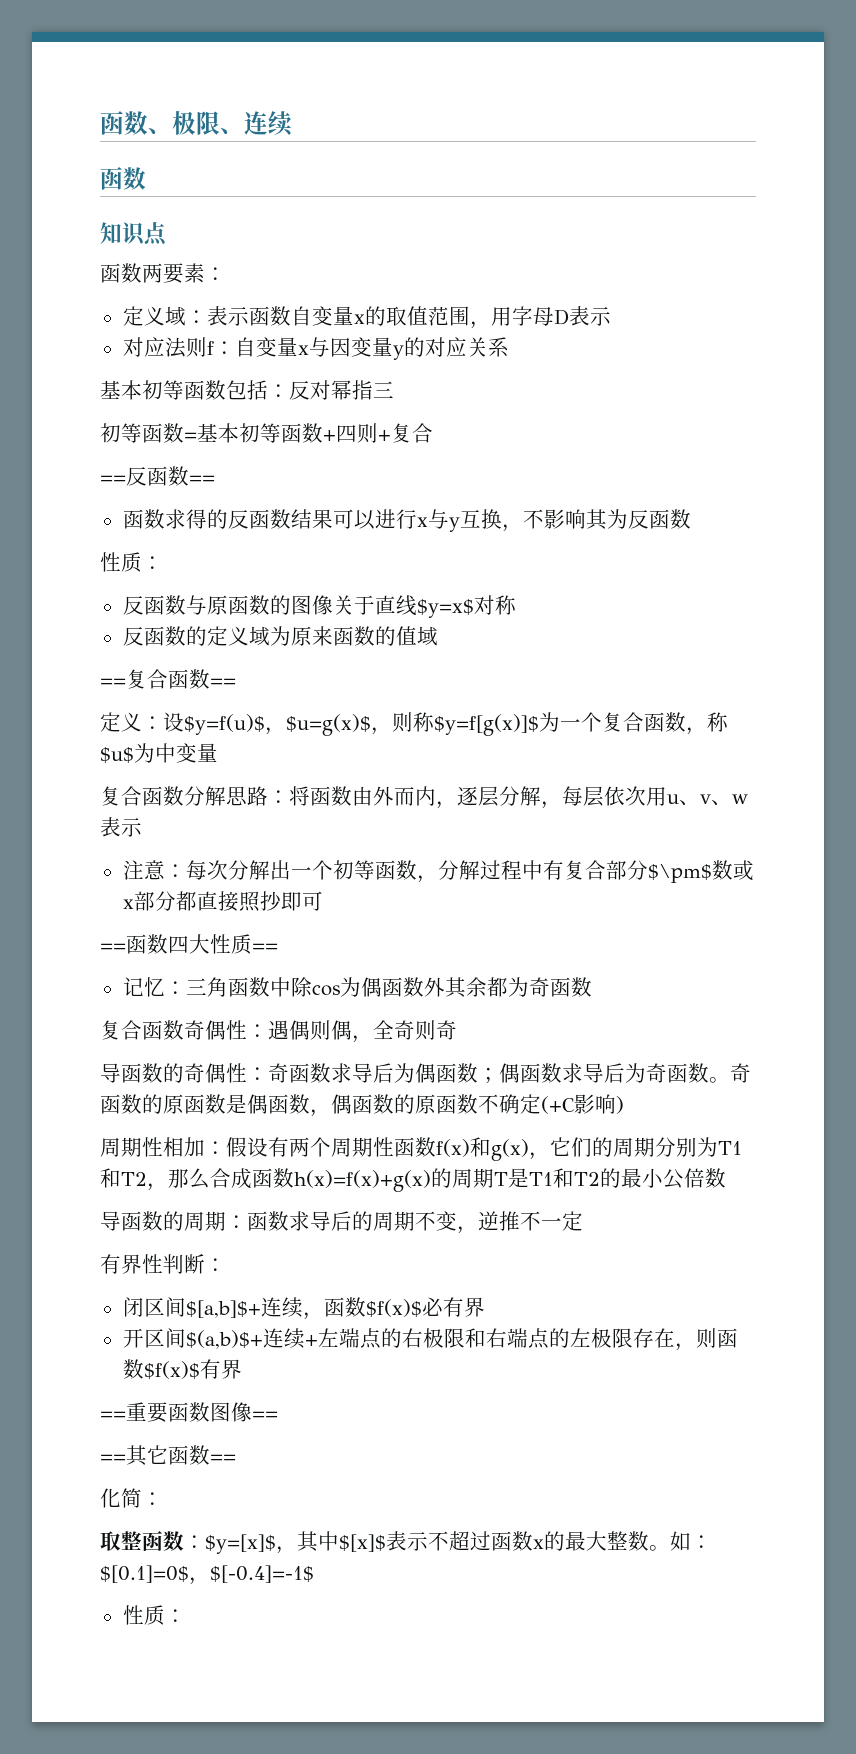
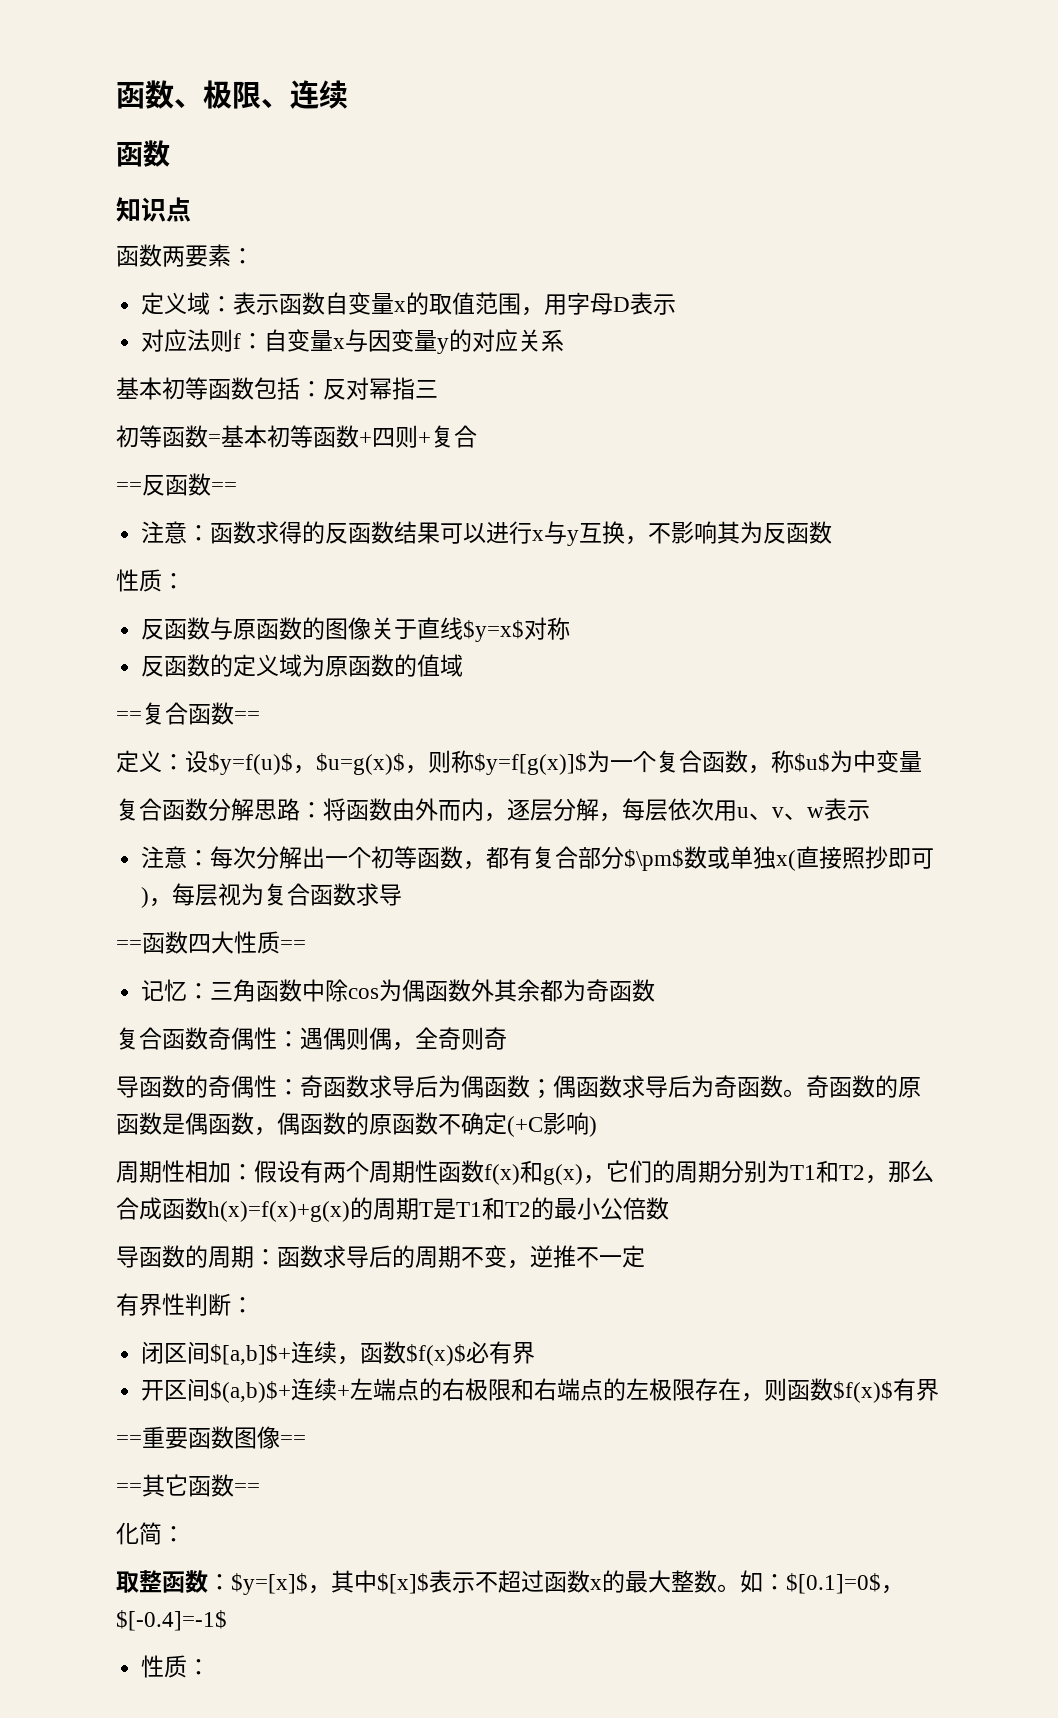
(215, 479) none -> [141,521,211,544] 注意：
[311,626,333,646] 来 -> (349, 666) none
[437,860,543,880] 分解过程中 -> [486,846,510,869] 都
[122,891,197,911] x部分都 -> [730,846,797,871] 单独x(
(323, 901) none -> [141,883,403,908] )，每层视为复合函数求导

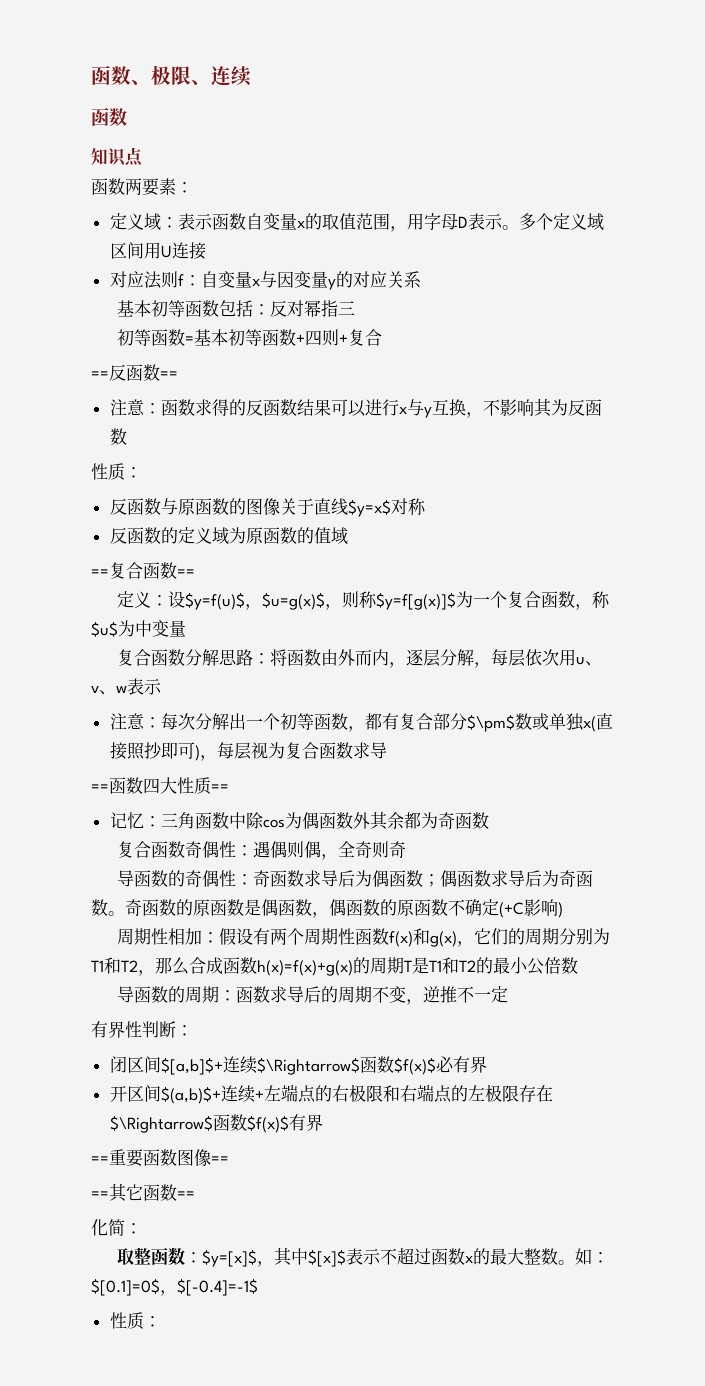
(677, 304) none -> [501,213,604,231] [109,242,206,260] 。多个定义域区间用U连接
[337,1356,361,1365] ， -> [256,1057,360,1075] $\Rightarrow$
[741,1378,788,1402] ，则 -> [109,1115,213,1133] $\Rightarrow$

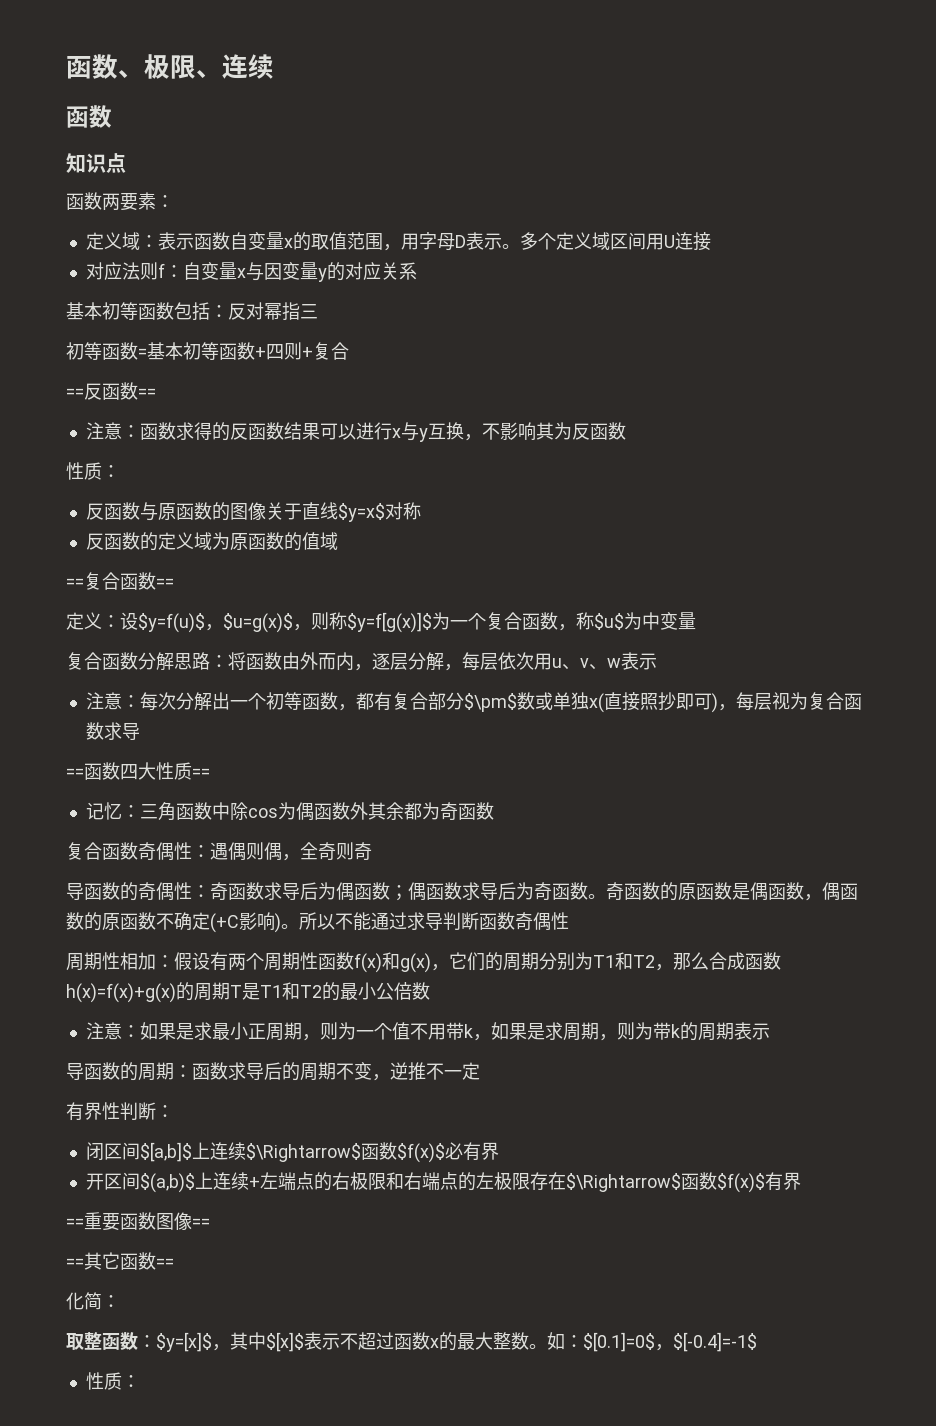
(563, 910) none -> [281,912,569,931] 。所以不能通过求导判断函数奇偶性
(578, 965) none -> [85,1022,770,1041] // 注意：如果是求最小正周期，则为一个值不用带k，如果是求周期，则为带k的周期表示
[160,1057,223,1075] $[a,b]$+ -> [139,1142,210,1162] $[a,b]$上
[160,1086,221,1104] $(a,b)$+ -> [139,1172,213,1193] $(a,b)$上

